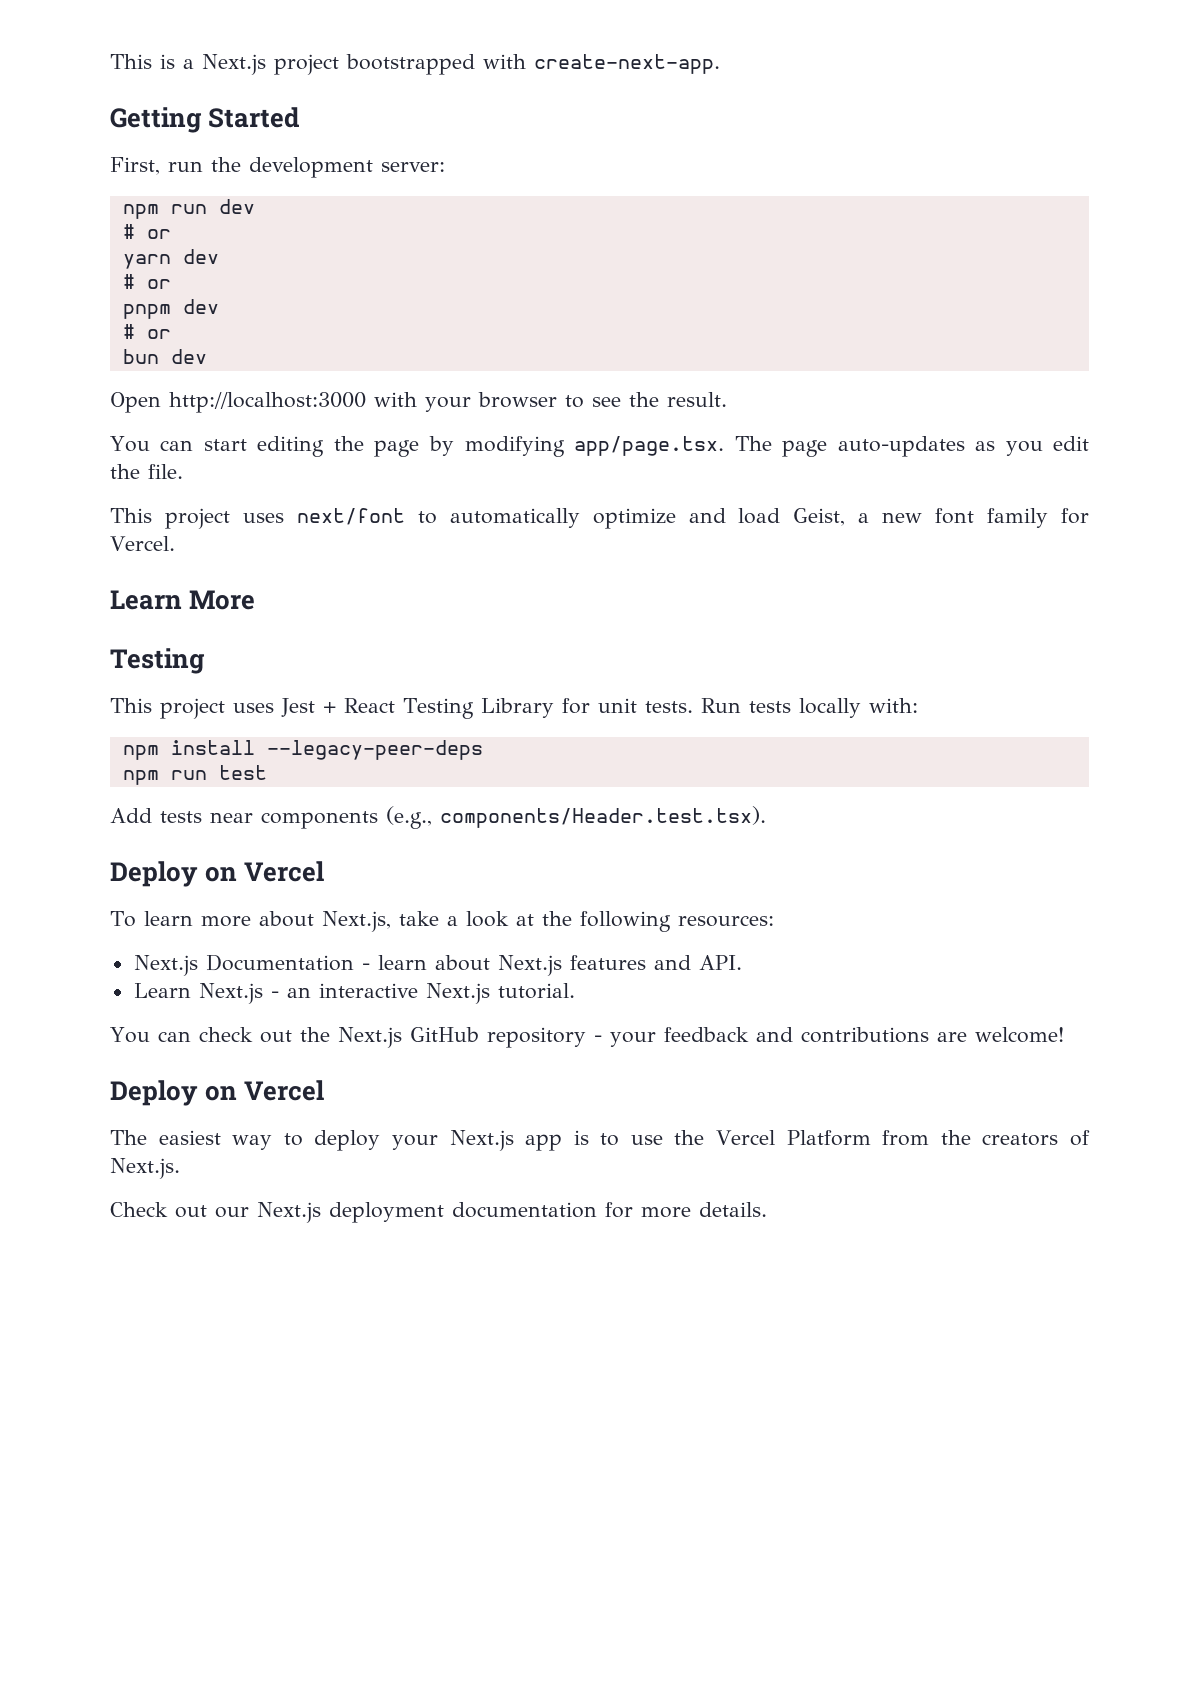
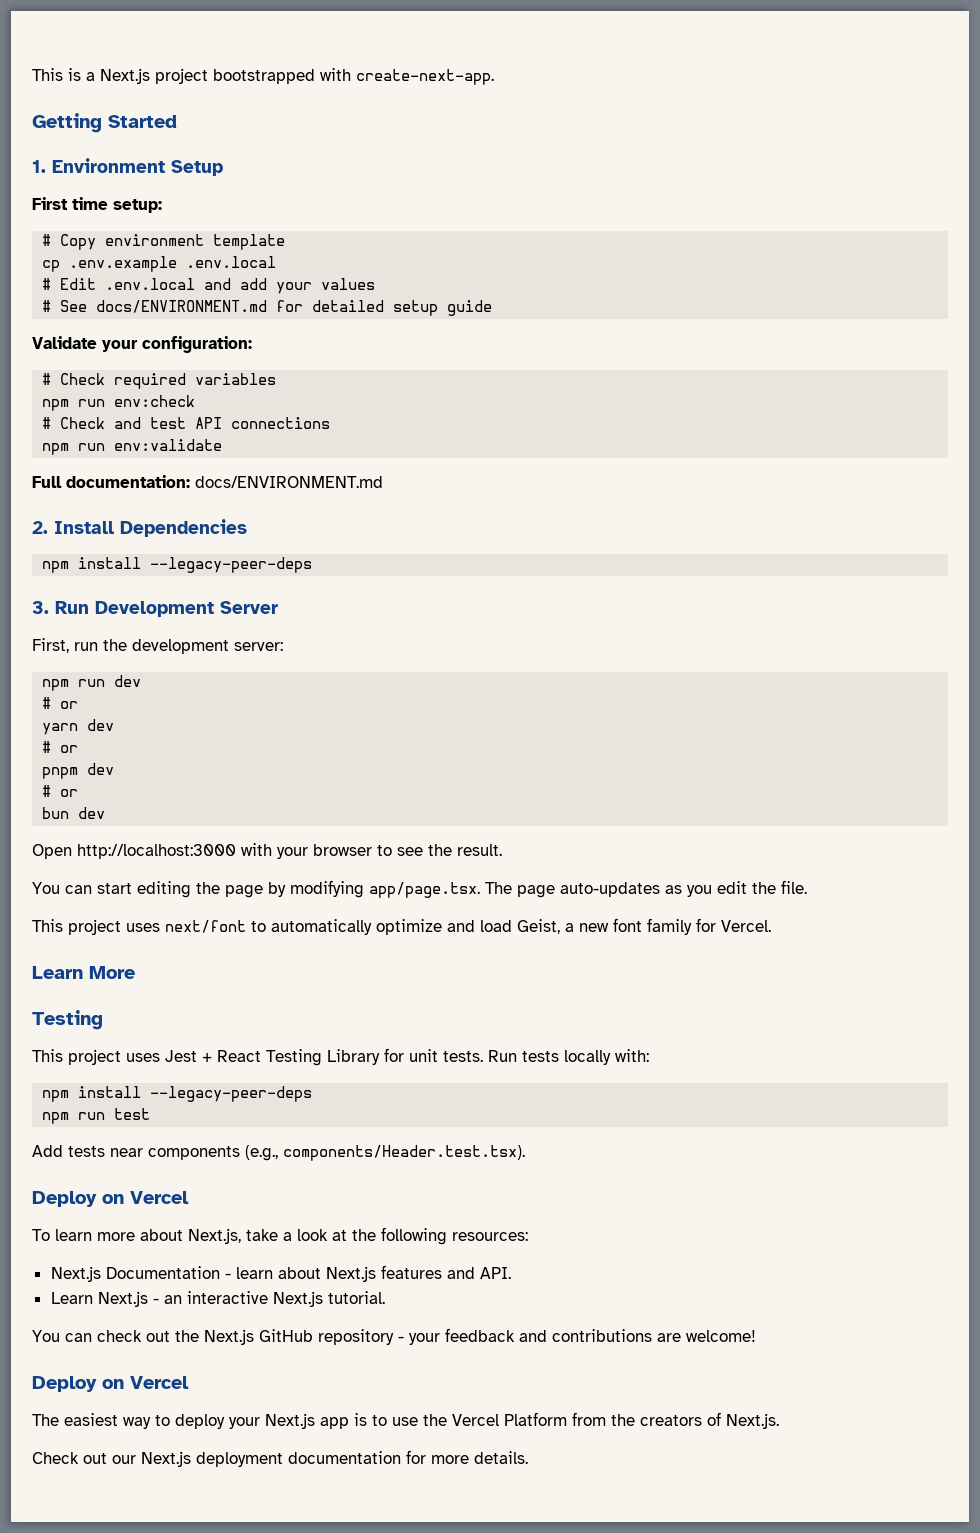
(300, 117) none -> [32,158,223,176] [32,197,162,213] [42,234,286,250] [42,256,277,272] [42,278,376,294] [42,300,493,316] [32,336,252,353] [42,373,277,389] [42,395,196,411] [42,417,331,429] [42,439,223,455] [32,475,383,488] [32,519,247,537] [42,557,313,573] [32,601,278,617] // 1. Environment Setup // First time setup: // # Copy environment template // cp .env.example .env.local // # Edit .env.local and add your values // # See docs/ENVIRONMENT.md for detailed setup guide // Validate your configuration: // # Check required variables // npm run env:check // # Check and test API connections // npm run env:validate // Full documentation: docs/ENVIRONMENT.md // 2. Install Dependencies // npm install --legacy-peer-deps // 3. Run Development Server

